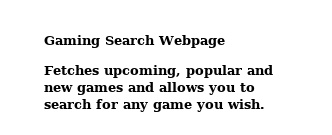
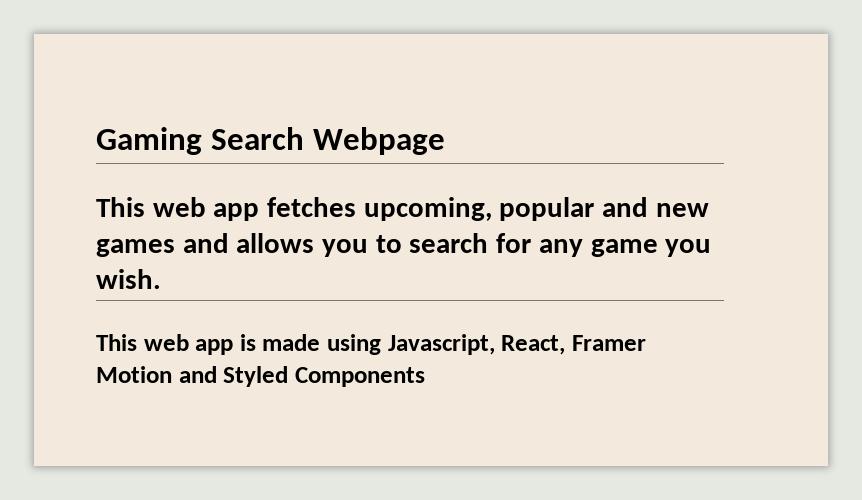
[44,65,99,75] Fetches -> [96,197,357,221] This web app fetches
(265, 104) none -> [96,334,646,355] [96,366,425,387] // This web app is made using Javascript, React, Framer Motion and Styled Components

